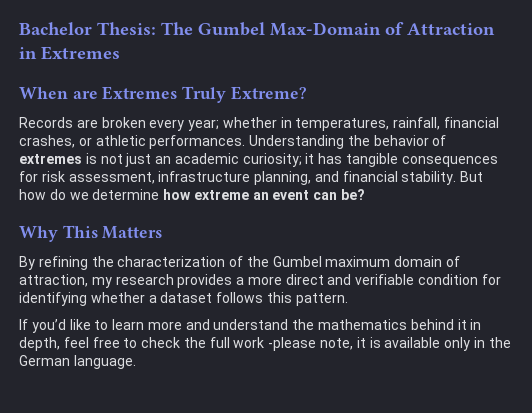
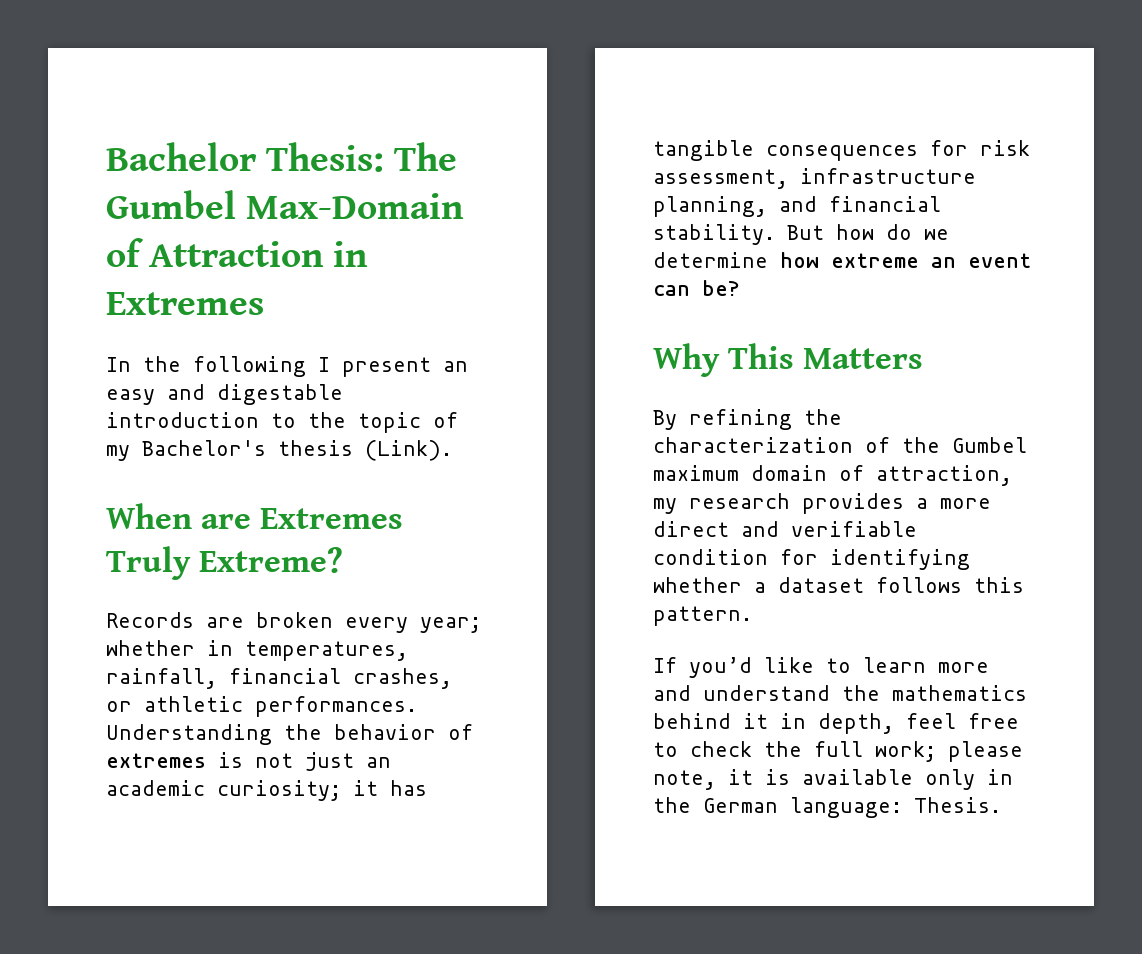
(120, 53) none -> [106,356,468,377] [106,384,343,405] [106,412,458,433] [106,440,452,461] // In the following I present an easy and digestable introduction to the topic of my Bachelor's thesis (Link).
[233,337,317,351] work -please -> [875,741,1023,762] work; please
[73,355,136,369] language. -> [790,797,1001,818] language: Thesis.

